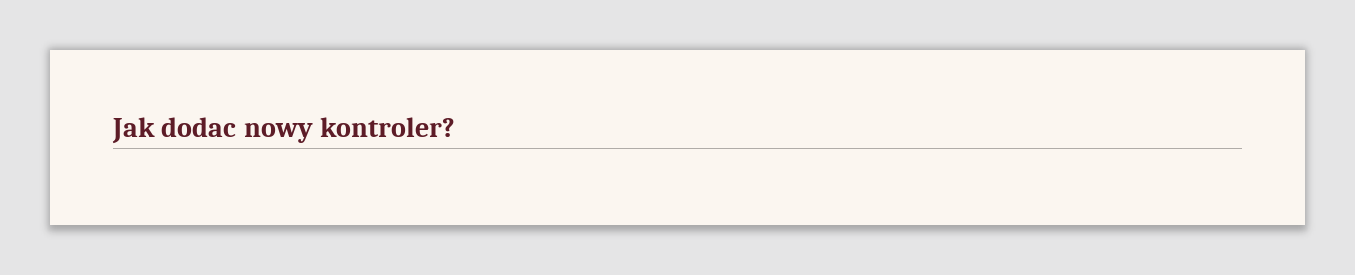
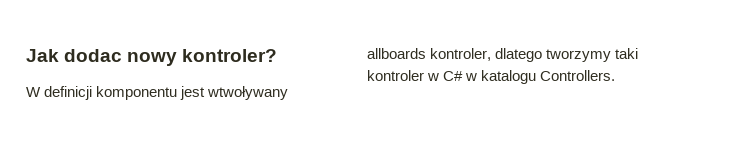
(456, 127) none -> [26,86,289,100] [367,48,639,62] [367,70,616,84] // W definicji komponentu jest wtwoływany allboards kontroler, dlatego tworzymy taki kontroler w C# w katalogu Controllers.

